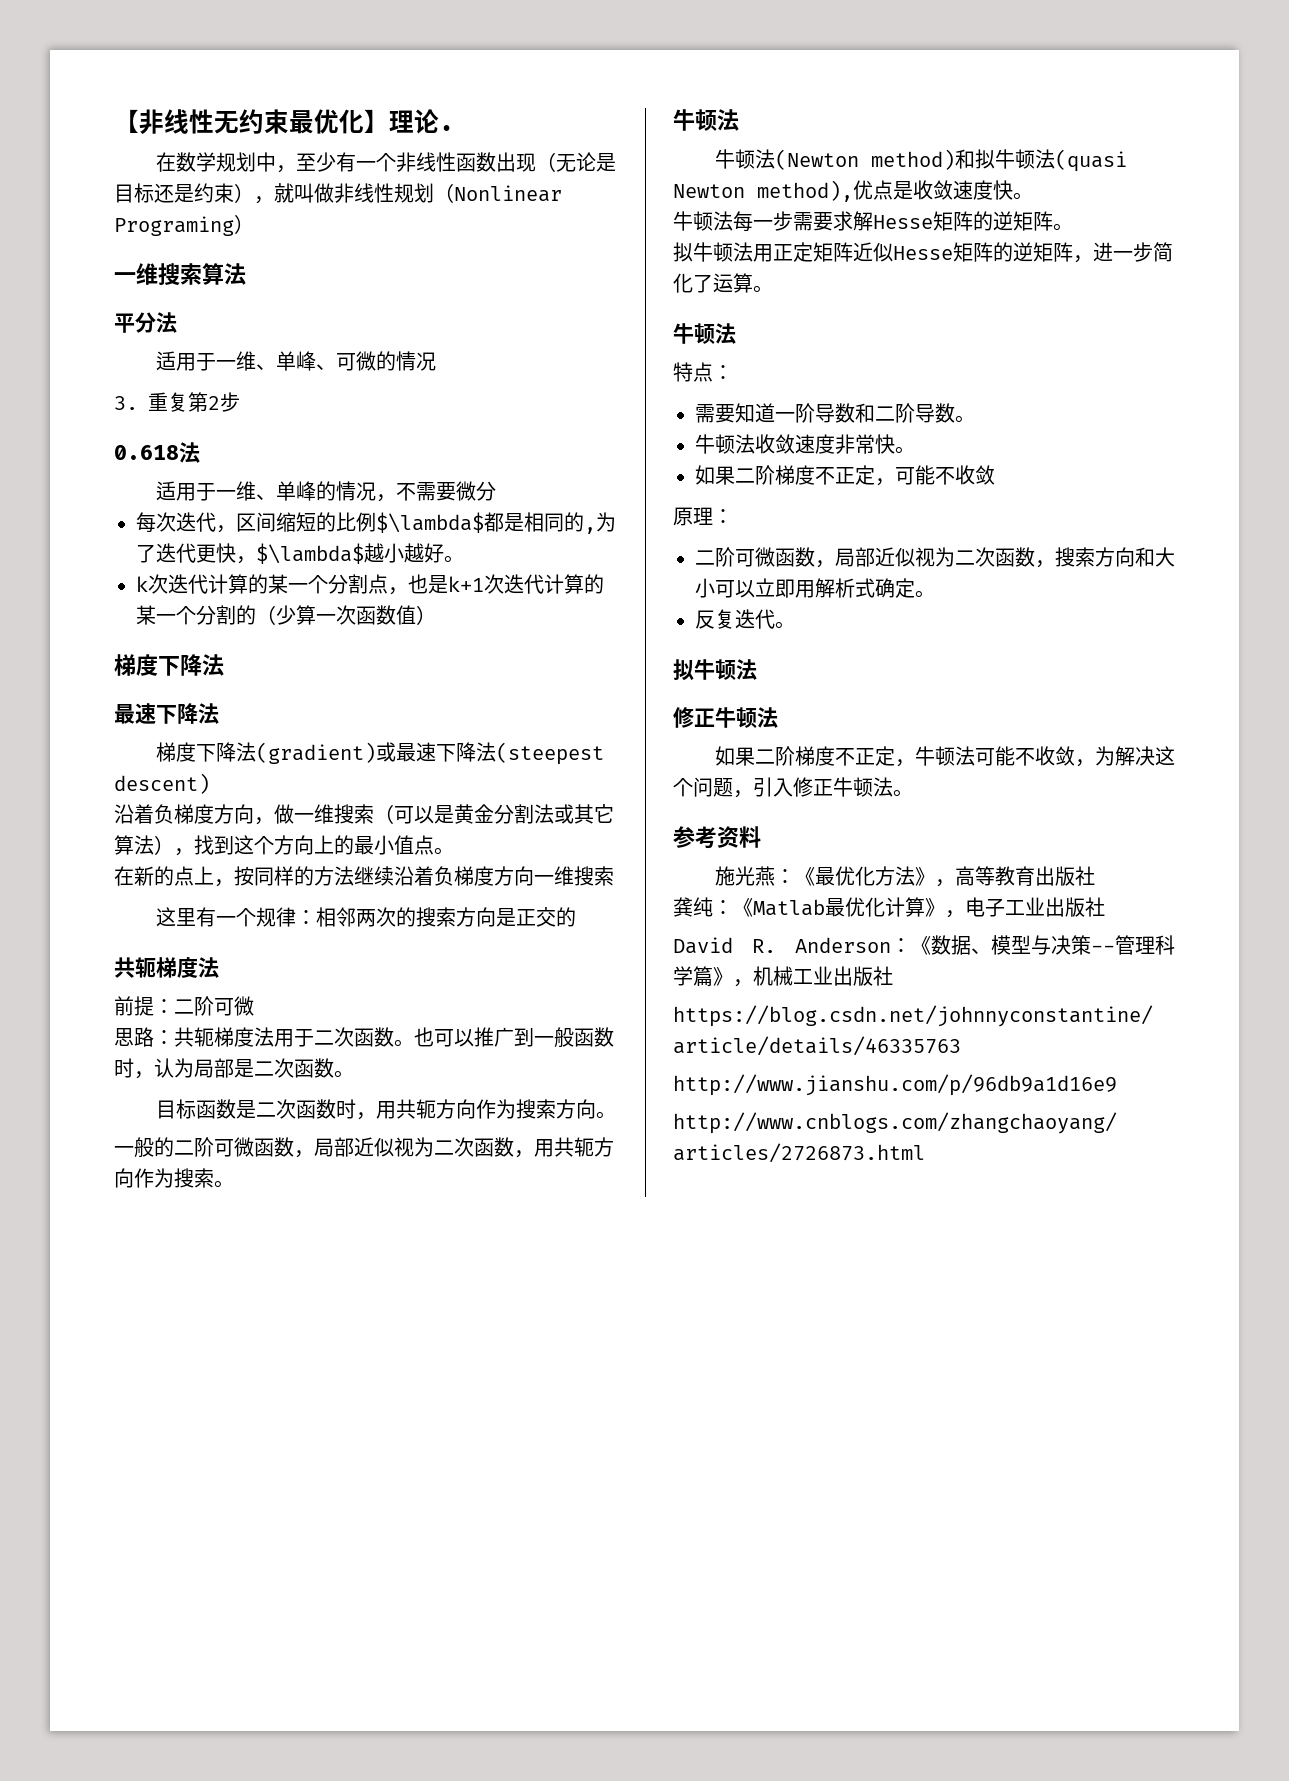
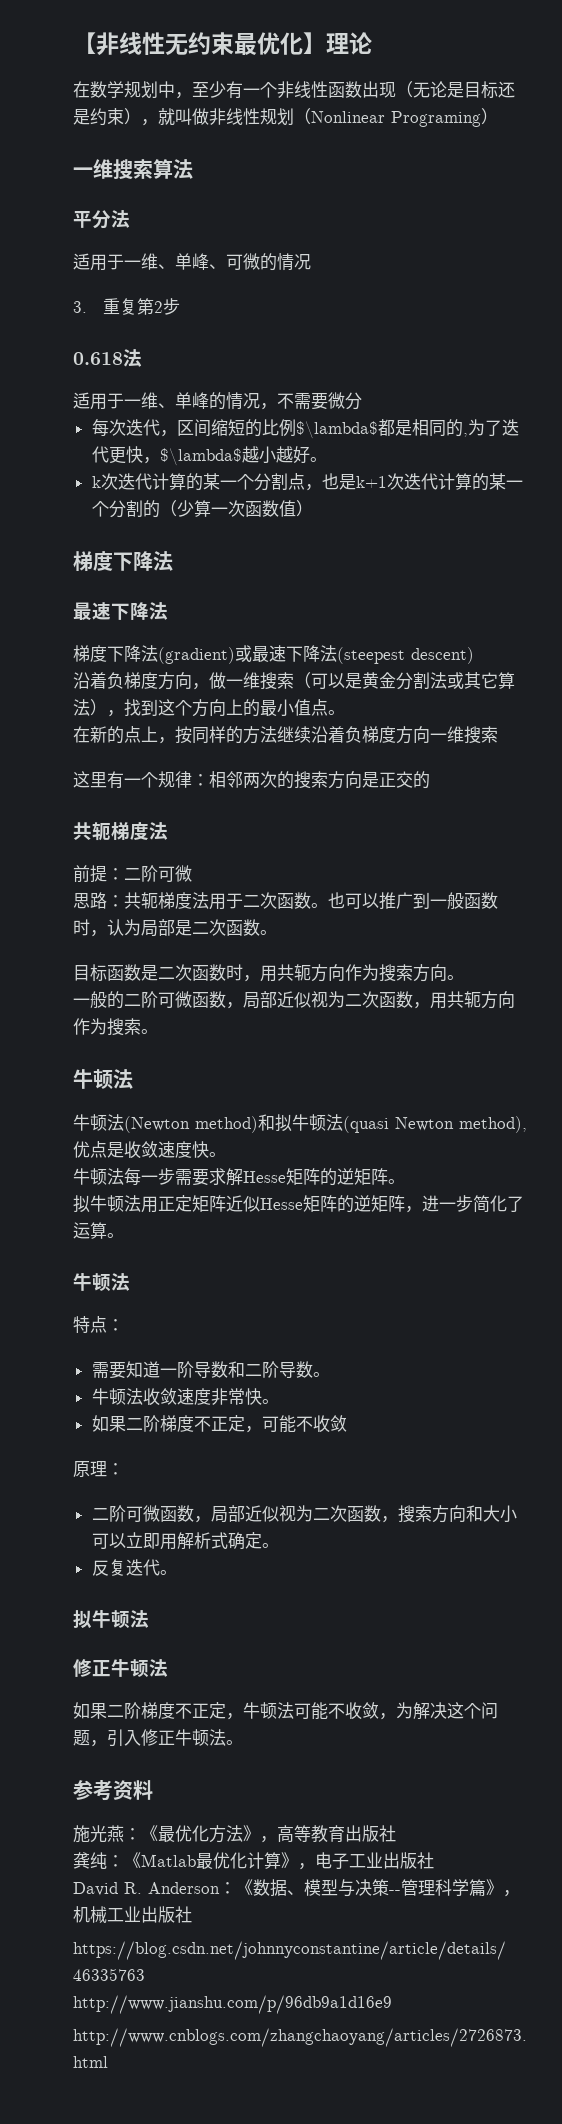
[439,125,454,131] . -> (372, 43) none

